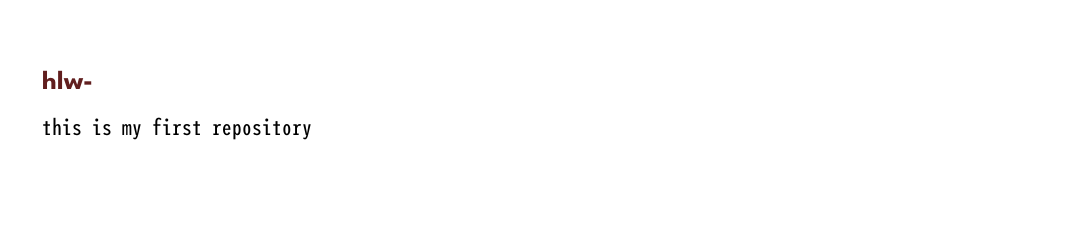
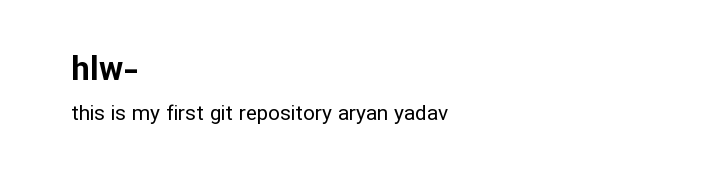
[212,118,312,140] repository -> [210,105,448,124] git repository aryan yadav

